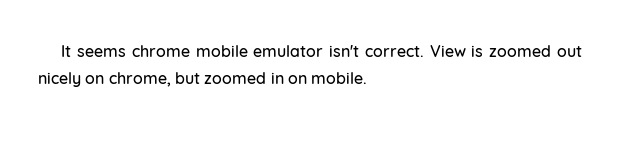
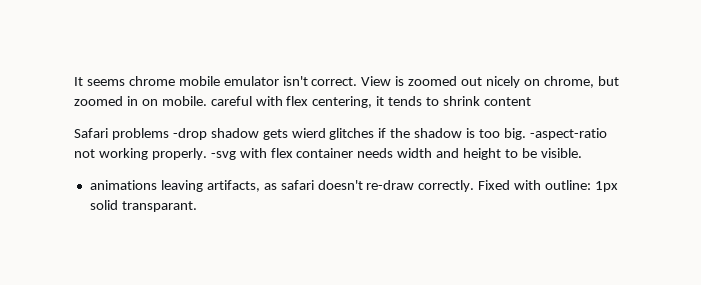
(368, 78) none -> [210,96,531,108] [74,128,607,140] [74,148,582,160] [89,180,619,192] [89,200,197,212] careful with flex centering, it tends to shrink content // Safari problems -drop shadow gets wierd glitches if the shadow is too big. -aspect-ratio not working properly. -svg with flex container needs width and height to be visible. // animations leaving artifacts, as safari doesn't re-draw correctly. Fixed with outline: 1px solid transparant.

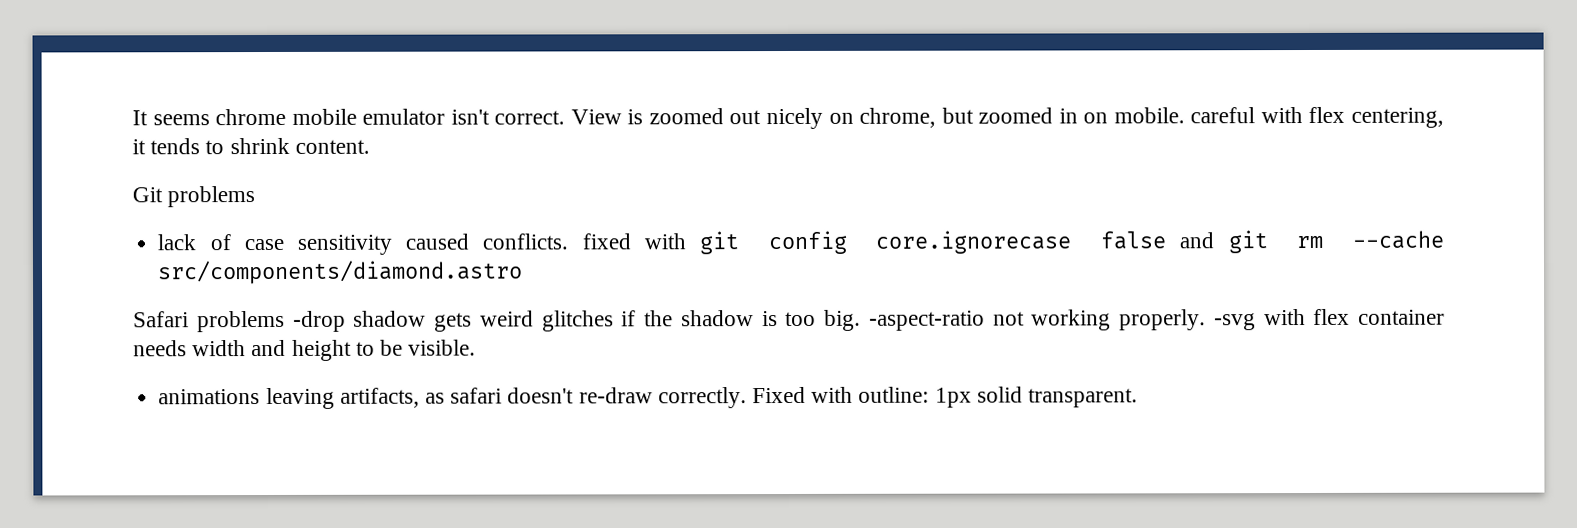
[483,97,531,106] content -> [294,139,370,154] [132,186,256,208] [157,230,1444,255] [157,260,524,285] content. // Git problems // lack of case sensitivity caused conflicts. fixed with git config core.ignorecase false and git rm --cache src/components/diamond.astro
[291,128,326,138] wierd -> [479,310,534,327] weird
[121,201,197,212] transparant. -> [1028,388,1139,408] transparent.

